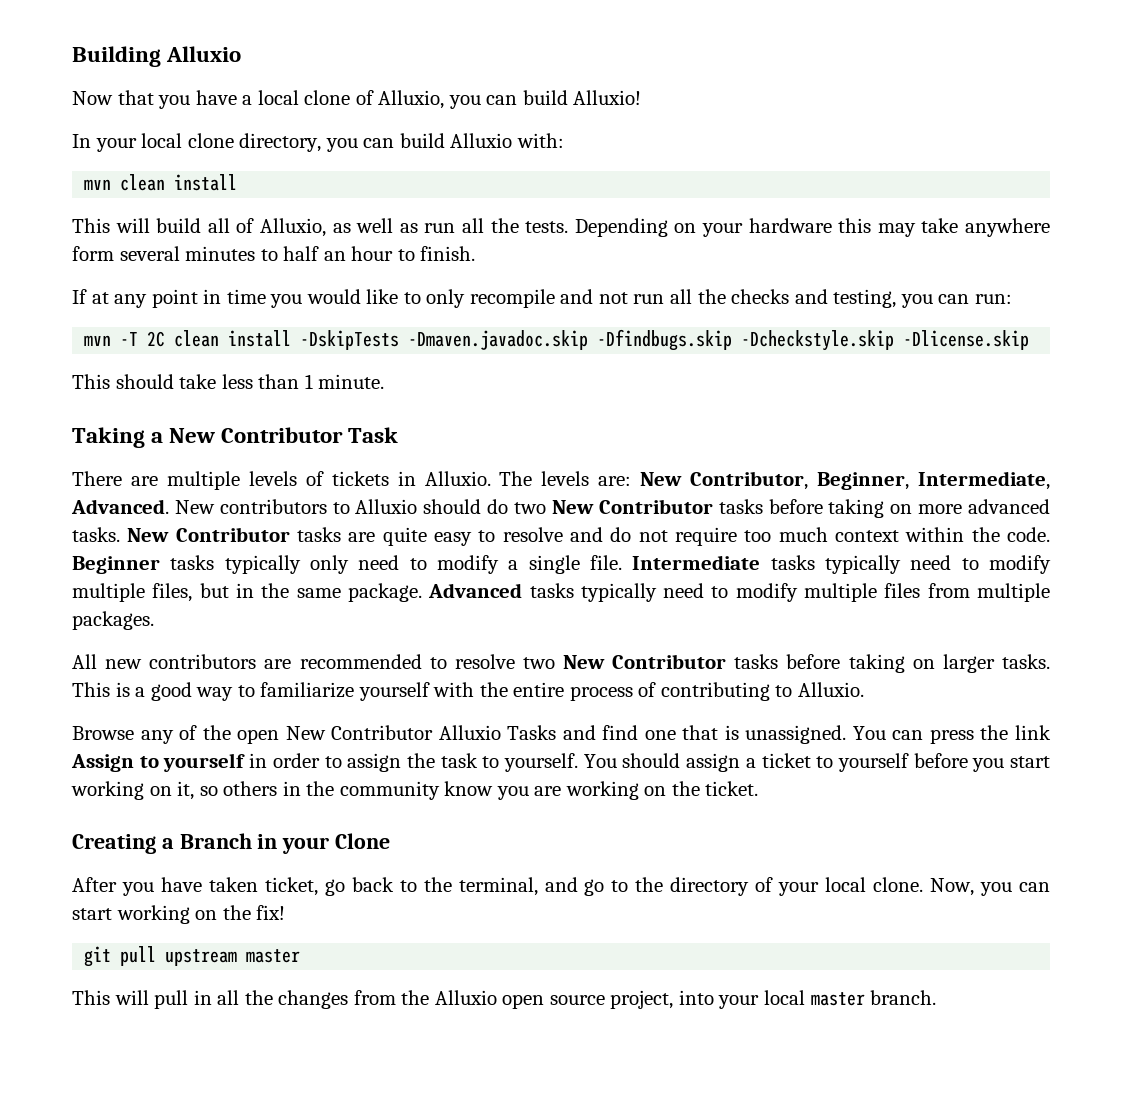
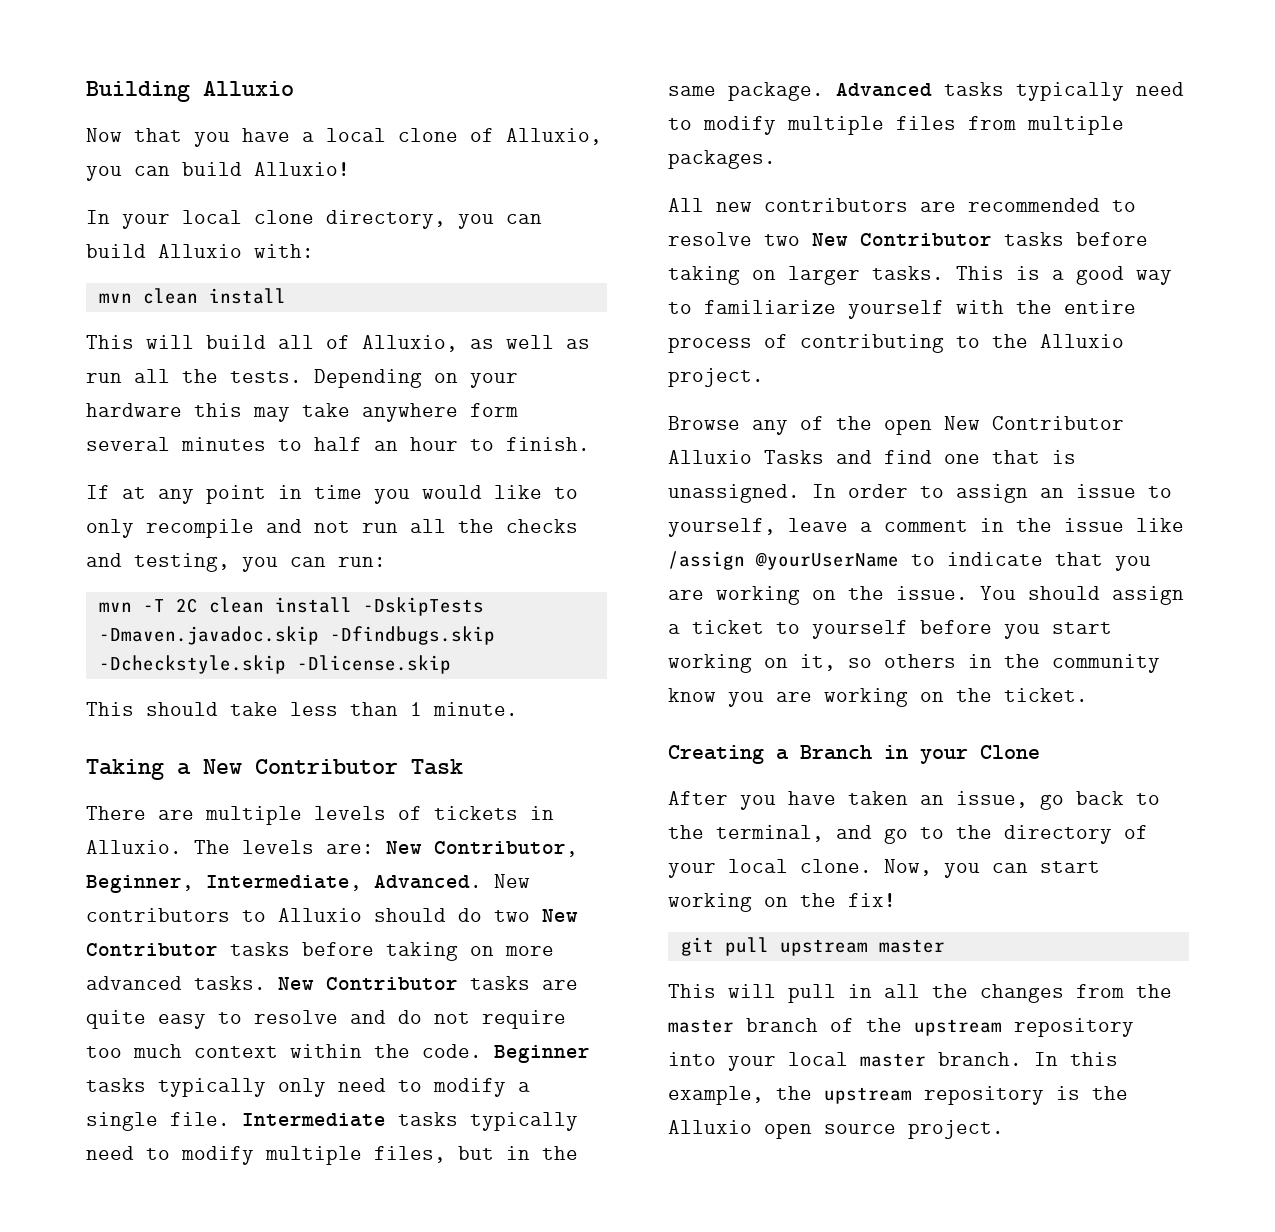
[798,682,865,697] Alluxio. -> [992,334,1124,348] [668,368,764,387] the Alluxio project.
[852,725,1051,744] [71,753,578,772] You can press the link Assign to yourself in order to assign the task to yourself. -> [812,484,1172,503] [668,518,1184,537] [668,551,1151,571] [668,586,968,605] In order to assign an issue to yourself, leave a comment in the issue like /assign @yourUserName to indicate that you are working on the issue.
[264,877,318,896] ticket, -> [920,791,1028,808] an issue,
[434,990,674,1009] Alluxio open source project, -> [668,1018,1134,1037] master branch of the upstream repository
(937, 997) none -> [1034,1052,1118,1066] [668,1086,1128,1105] [668,1120,1004,1139] In this example, the upstream repository is the Alluxio open source project.

